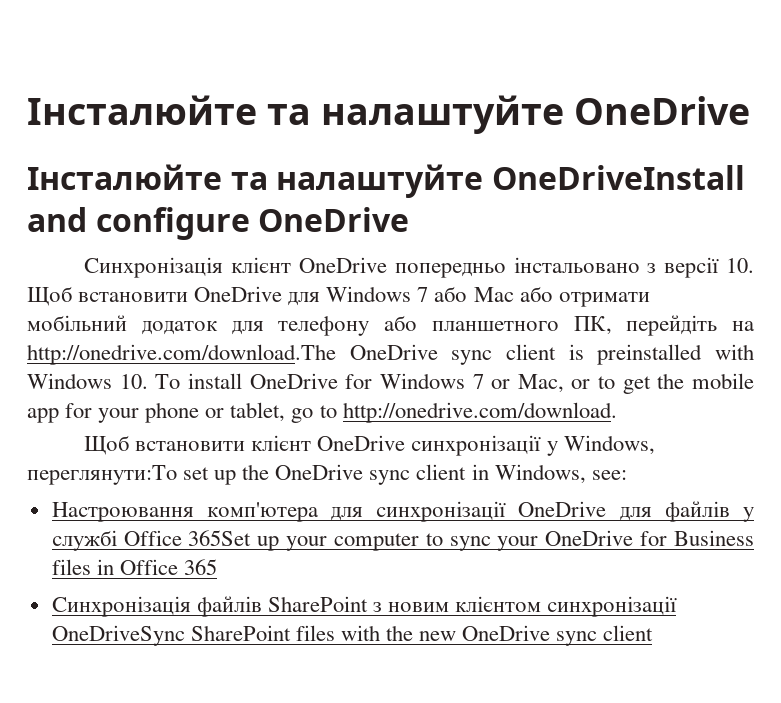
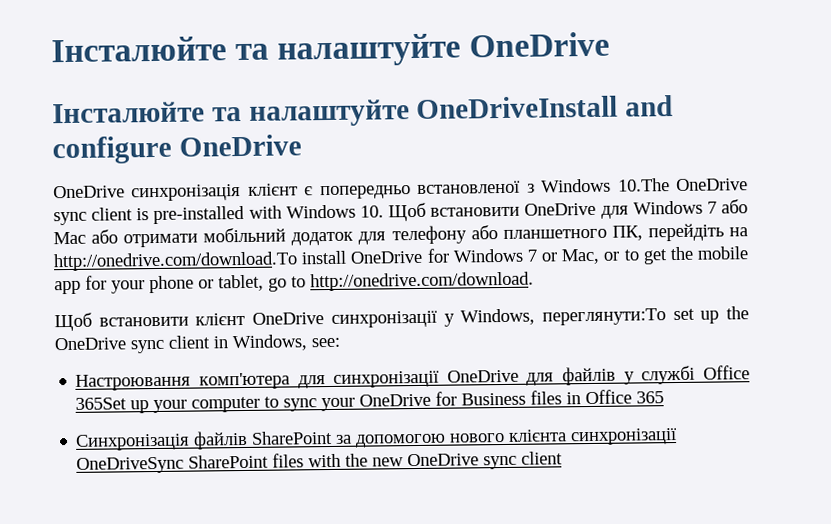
[84,257,720,278] Синхронізація клієнт OneDrive попередньо інстальовано з версії -> [53,178,749,202] [53,204,356,226] OneDrive синхронізація клієнт є попередньо встановленої з Windows 10.The OneDrive sync client is pre-installed with Windows
[27,344,754,365] [27,373,181,389] http://onedrive.com/download.The OneDrive sync client is preinstalled with Windows 10. To -> [53,251,298,272] http://onedrive.com/download.To
[372,596,542,612] з новим клієнтом -> [335,429,568,448] за допомогою нового клієнта

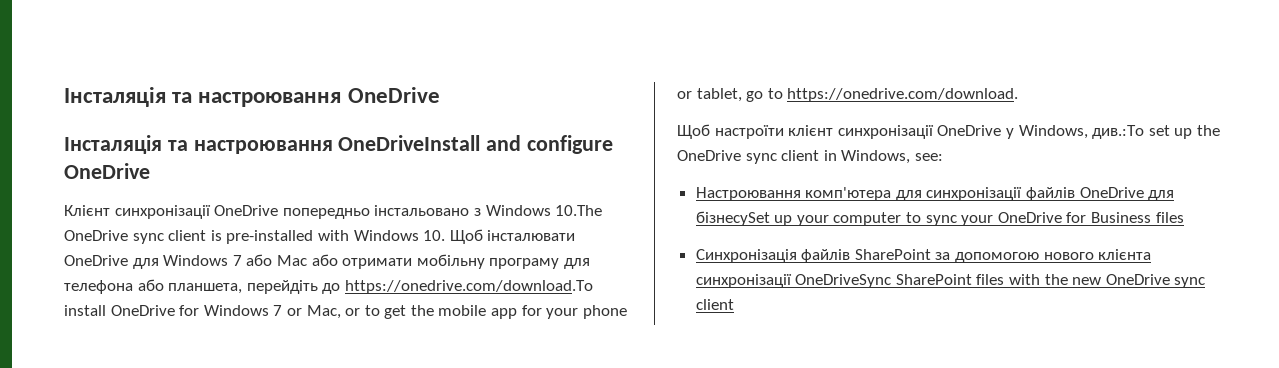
[51,31,611,67] [52,95,674,127] [52,134,302,165] [53,180,522,202] Інсталюйте та налаштуйте OneDrive // Інсталюйте та налаштуйте OneDriveInstall and configure OneDrive // OneDrive синхронізація клієнт є попередньо встановленої -> [64,87,440,107] [64,135,614,154] [64,163,150,179] [64,205,470,219] Інсталяція та настроювання OneDrive // Інсталяція та настроювання OneDriveInstall and configure OneDrive // Клієнт синхронізації OneDrive попередньо інстальовано
[430,206,521,217] встановити -> [487,230,576,241] інсталювати
[203,223,748,246] [53,251,298,272] мобільний додаток для телефону або планшетного ПК, перейдіть на http://onedrive.com/download.To -> [416,254,590,269] [64,279,593,294] мобільну програму для телефона або планшета, перейдіть до https://onedrive.com/download.To
[310,271,534,292] [54,310,438,332] http://onedrive.com/download. // Щоб встановити клієнт OneDrive синхронізації -> [787,88,1019,102] [677,124,1002,139] https://onedrive.com/download. // Щоб настроїти клієнт синхронізації OneDrive
[541,308,666,326] переглянути:To -> [1092,125,1145,139] див.:To
[446,365,750,386] [75,397,128,410] OneDrive для файлів у службі Office 365Set -> [1026,187,1175,201] [695,211,770,226] файлів OneDrive для бізнесуSet
[566,389,665,405] in Office 365 -> (1184, 217) none

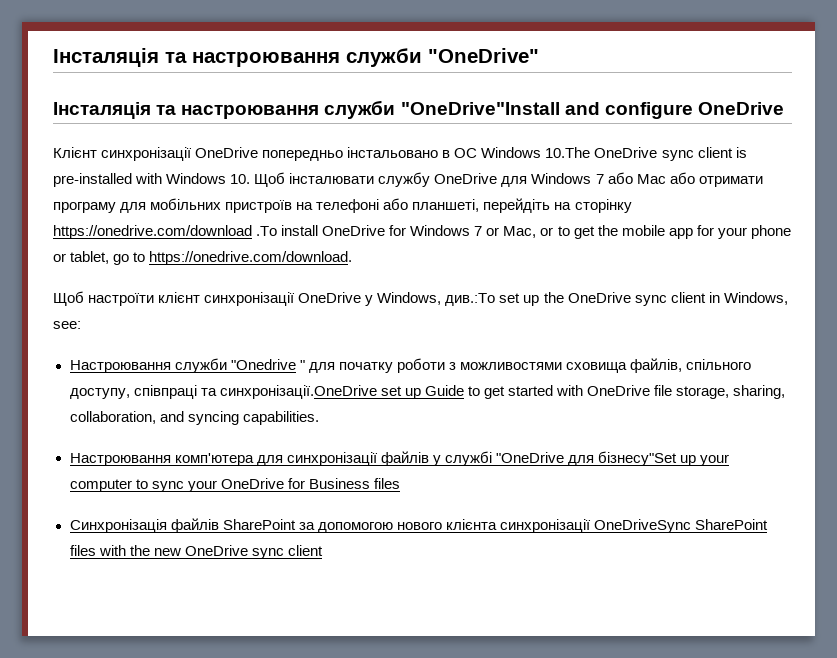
[64,87,440,107] [64,135,481,154] Інсталяція та настроювання OneDrive // Інсталяція та настроювання OneDriveInstall -> [53,48,539,67] [53,100,560,119] Інсталяція та настроювання служби "OneDrive" // Інсталяція та настроювання служби "OneDrive"Install
[473,208,481,216] з -> [442,148,478,158] в ОС
(576, 235) none -> [378,172,431,187] службу
[416,254,485,269] мобільну -> (763, 181) none
[64,279,593,294] телефона або планшета, перейдіть до https://onedrive.com/download.To -> [150,198,632,213] [53,225,278,239] мобільних пристроїв на телефоні або планшеті, перейдіть на сторінку https://onedrive.com/download .To
(943, 157) none -> [69,358,752,373] [69,385,786,399] [69,411,319,425] // Настроювання служби "Onedrive " для початку роботи з можливостями сховища файлів, спільного доступу, співпраці та синхронізації.OneDrive set up Guide to get started with OneDrive file storage, sharing, collaboration, and syncing capabilities.
[1079,187,1175,201] [695,211,770,226] OneDrive для бізнесуSet -> [432,451,677,466] у службі "OneDrive для бізнесу"Set

